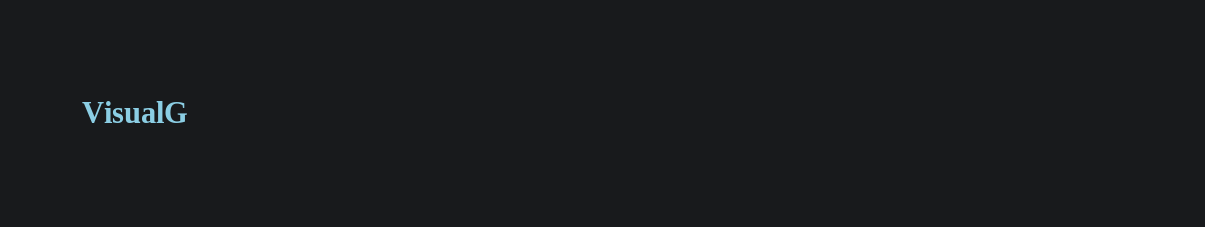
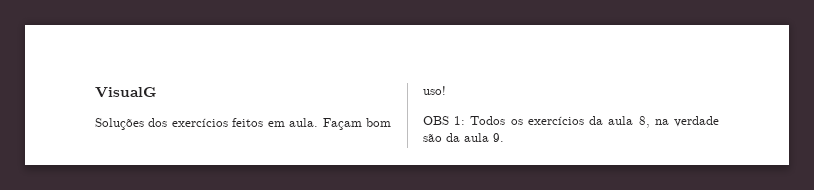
(188, 112) none -> [95,118,391,130] [423,86,446,95] [423,116,719,128] [423,133,504,142] // Soluções dos exercícios feitos em aula. Façam bom uso! // OBS 1: Todos os exercícios da aula 8, na verdade são da aula 9.

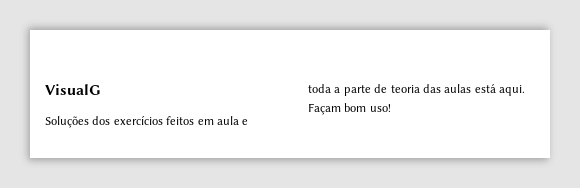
[289,118,391,130] [423,86,446,95] [423,116,719,128] [423,133,504,142] aula. Façam bom uso! // OBS 1: Todos os exercícios da aula 8, na verdade são da aula 9. -> [216,116,249,125] [308,84,525,96] [308,103,391,115] aula e toda a parte de teoria das aulas está aqui. Façam bom uso!

